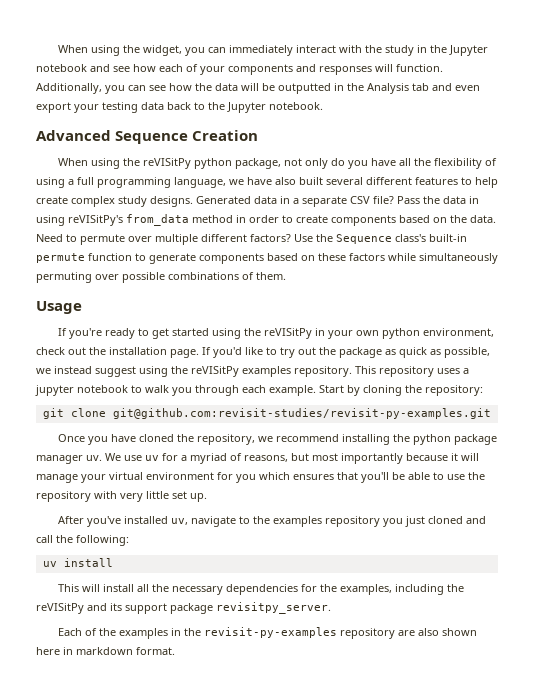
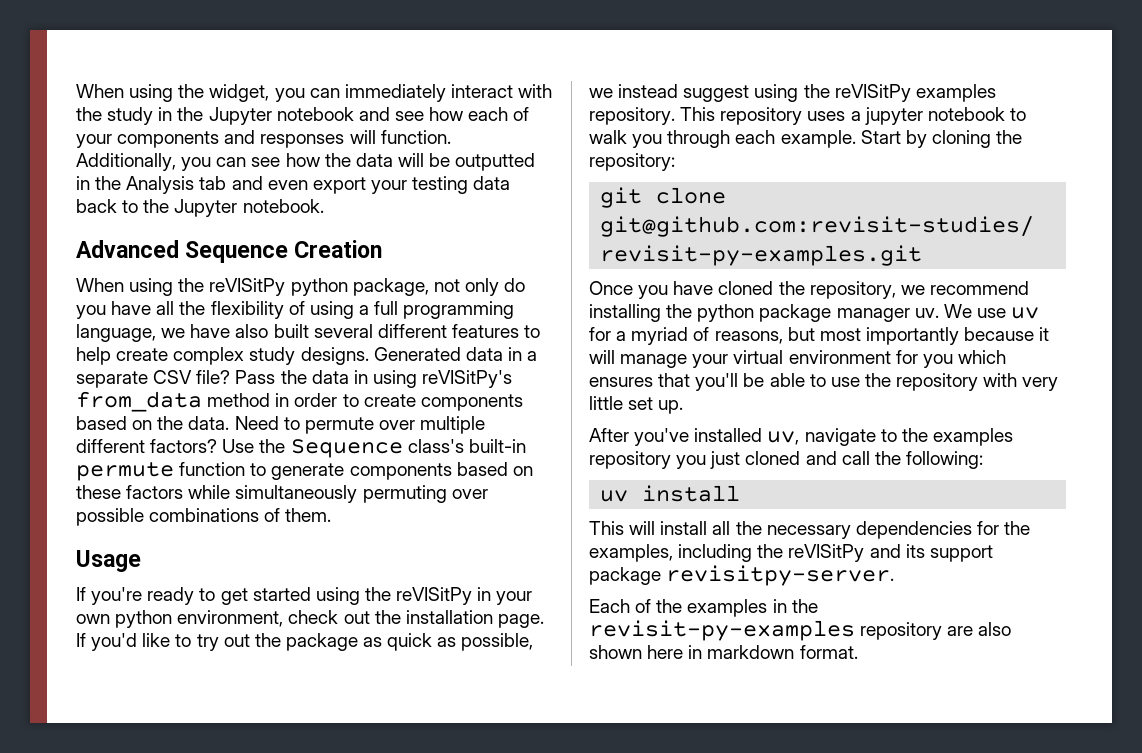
[216,602,331,614] revisitpy_server. -> [666,565,895,586] revisitpy-server.

